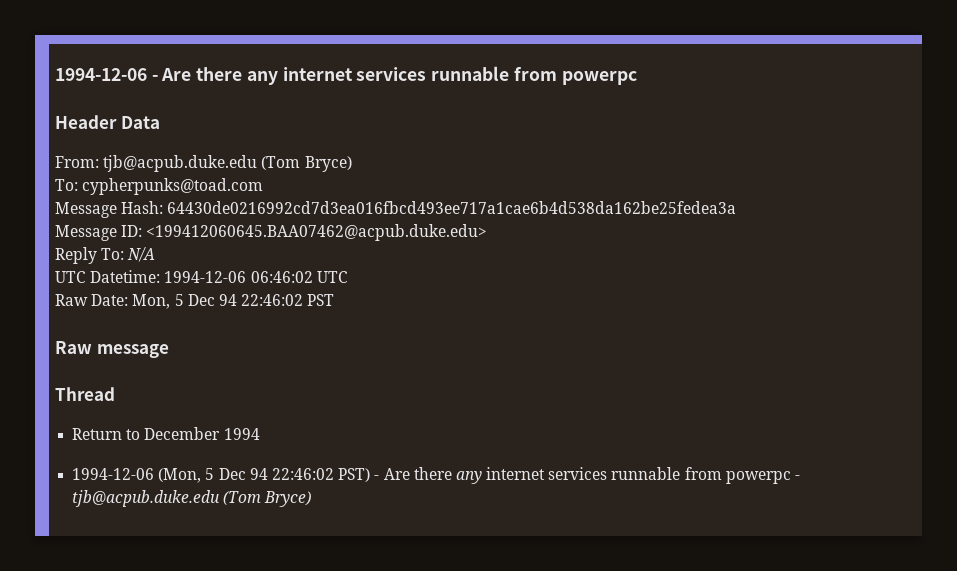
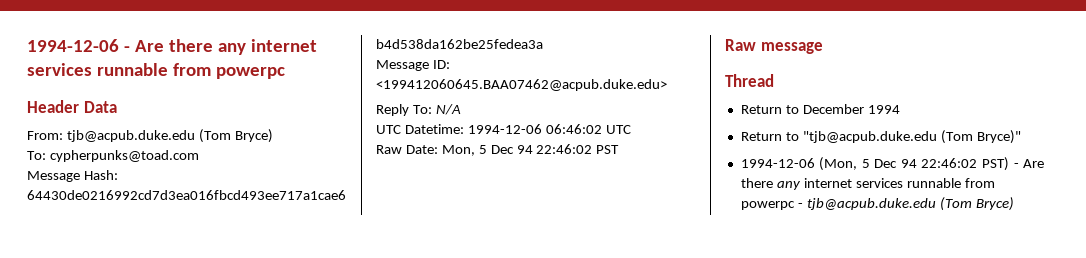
(260, 434) none -> [740,130,1021,144] // Return to "tjb@acpub.duke.edu (Tom Bryce)"

